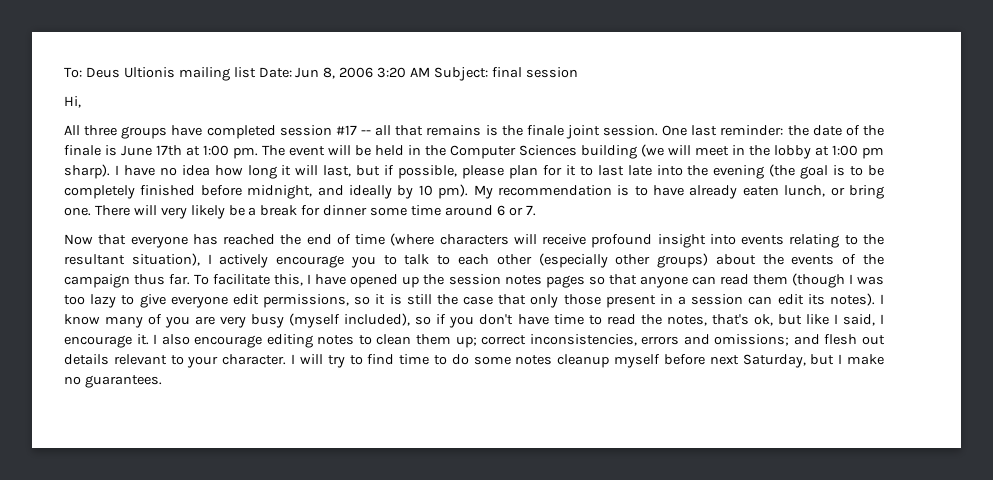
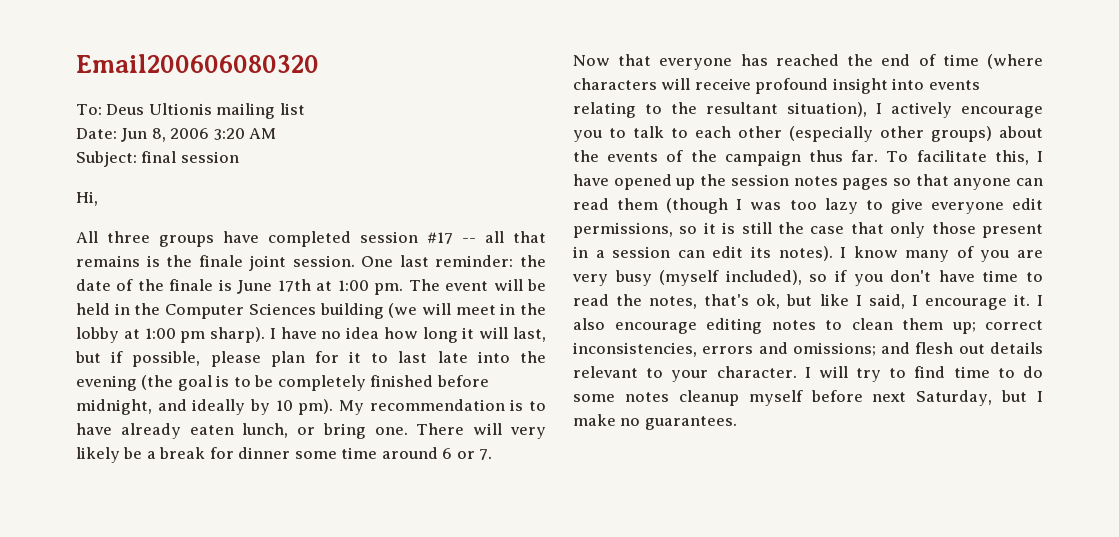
(64, 72) none -> [76,54,319,73] Email200606080320 //
(256, 72) none -> (305, 109) //
(431, 72) none -> (277, 133) //

